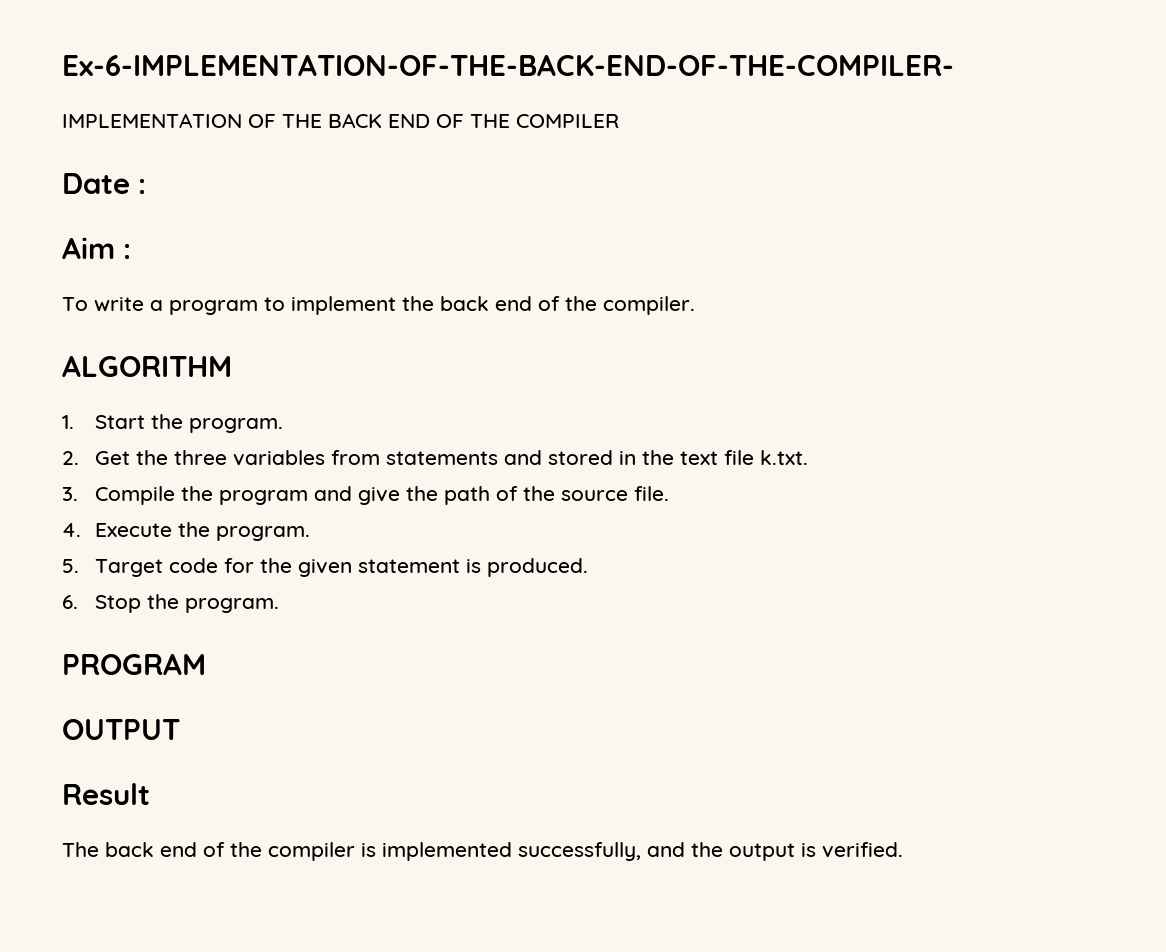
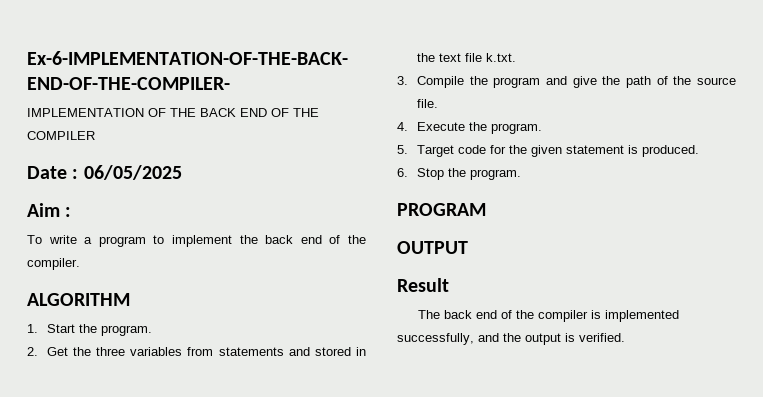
(146, 186) none -> [83,165,182,180] 06/05/2025

